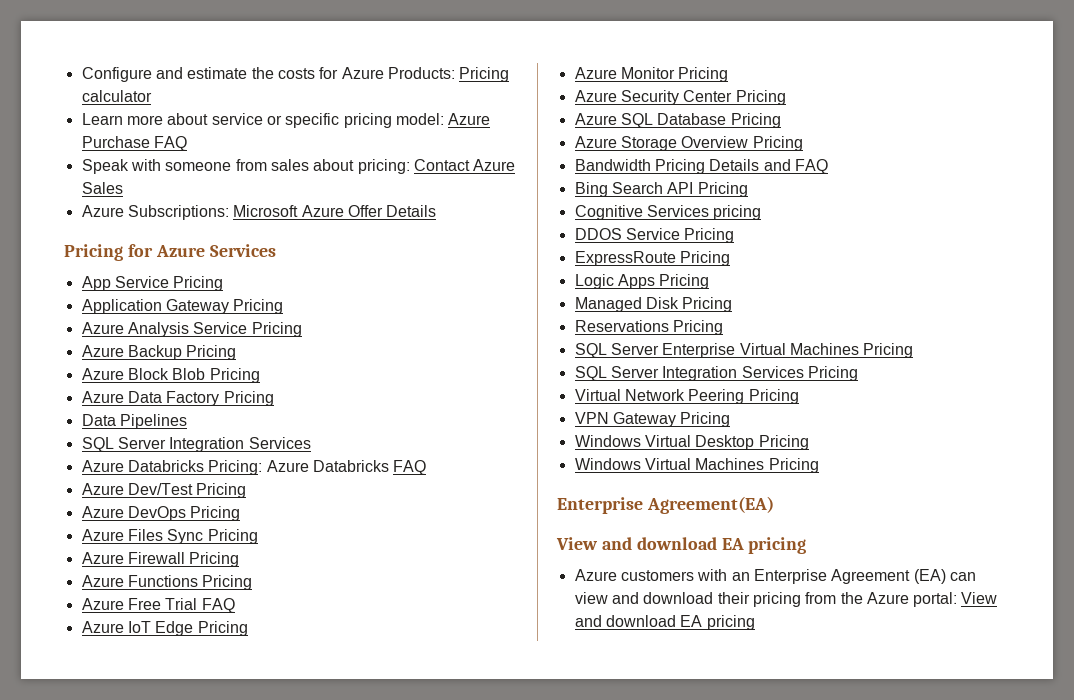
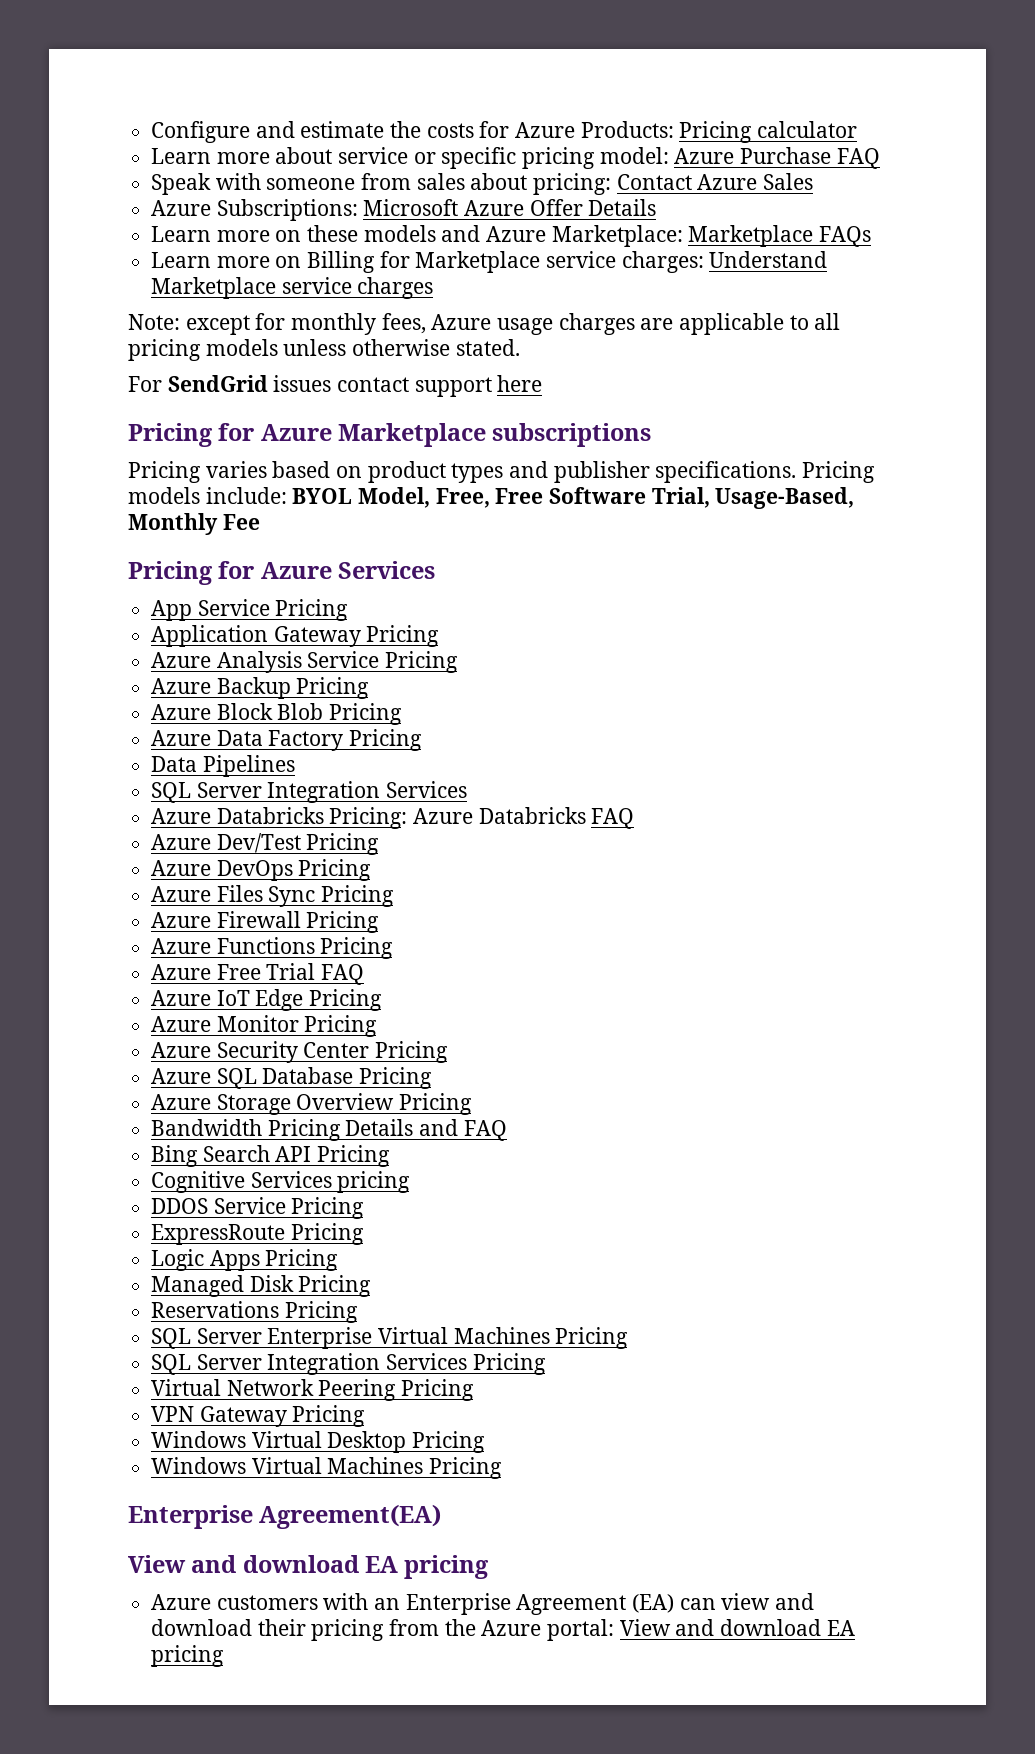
(437, 211) none -> [151,225,872,247] [151,251,828,273] [151,277,434,299] [128,313,841,335] [128,339,520,361] [128,375,543,397] [128,423,652,447] [128,461,876,483] [128,487,855,509] [128,513,260,535] // Learn more on these models and Azure Marketplace: Marketplace FAQs // Learn more on Billing for Marketplace service charges: Understand Marketplace service charges // Note: except for monthly fees, Azure usage charges are applicable to all pricing models unless otherwise stated. // For SendGrid issues contact support here // Pricing for Azure Marketplace subscriptions // Pricing varies based on product types and publisher specifications. Pricing models include: BYOL Model, Free, Free Software Trial, Usage-Based, Monthly Fee

